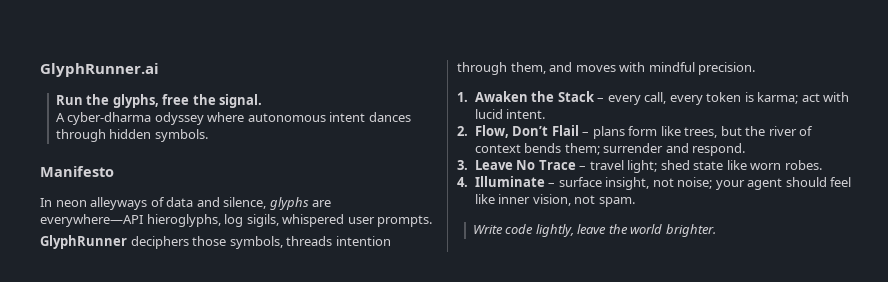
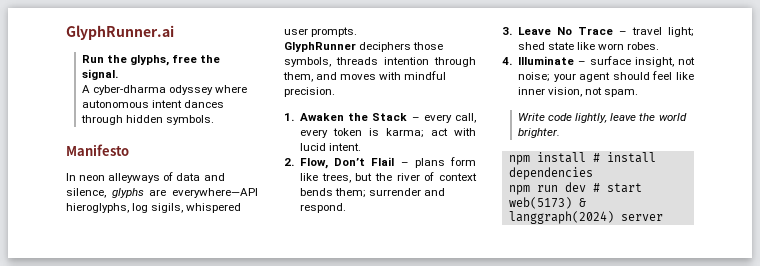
(717, 230) none -> [508,152,656,165] [508,167,593,180] [508,182,642,195] [508,197,586,209] [508,211,663,224] // npm install # install dependencies // npm run dev # start web(5173) & langgraph(2024) server

